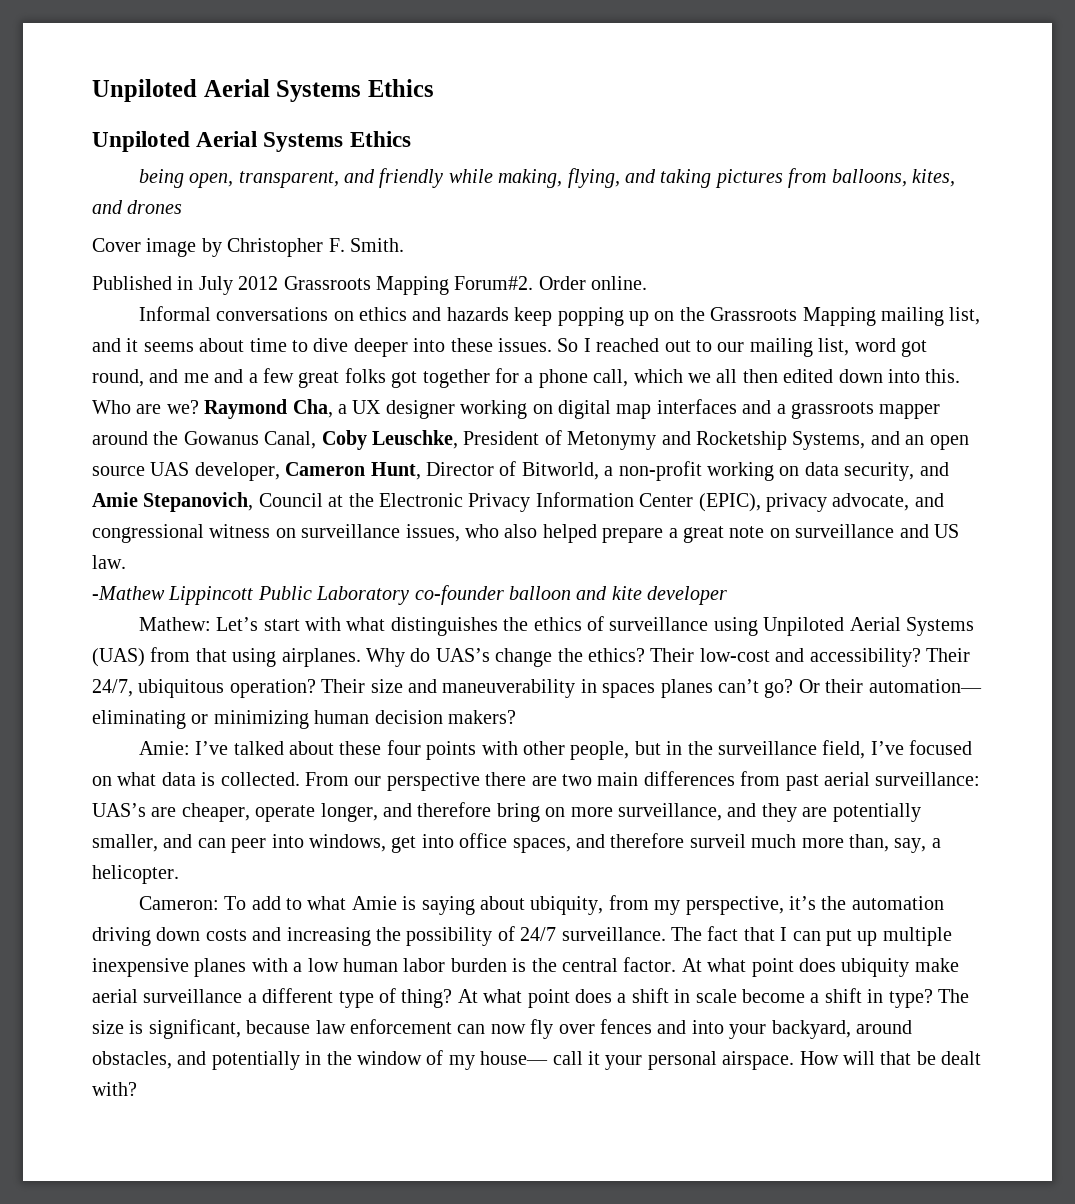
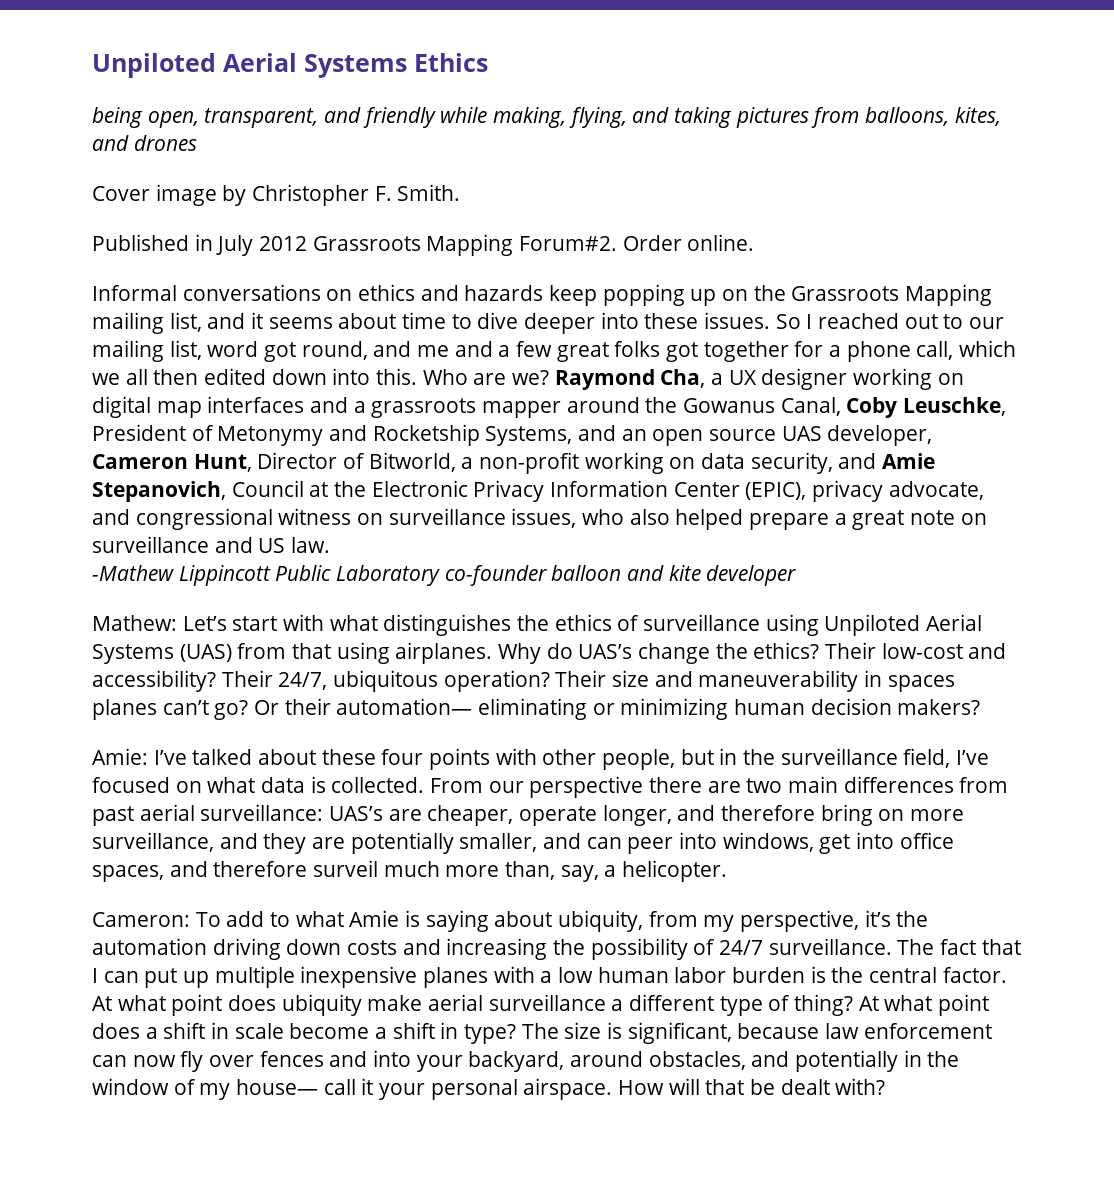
[92,79,434,102] [92,131,411,152] Unpiloted Aerial Systems Ethics // Unpiloted Aerial Systems Ethics -> [92,53,488,78] Unpiloted Aerial Systems Ethics

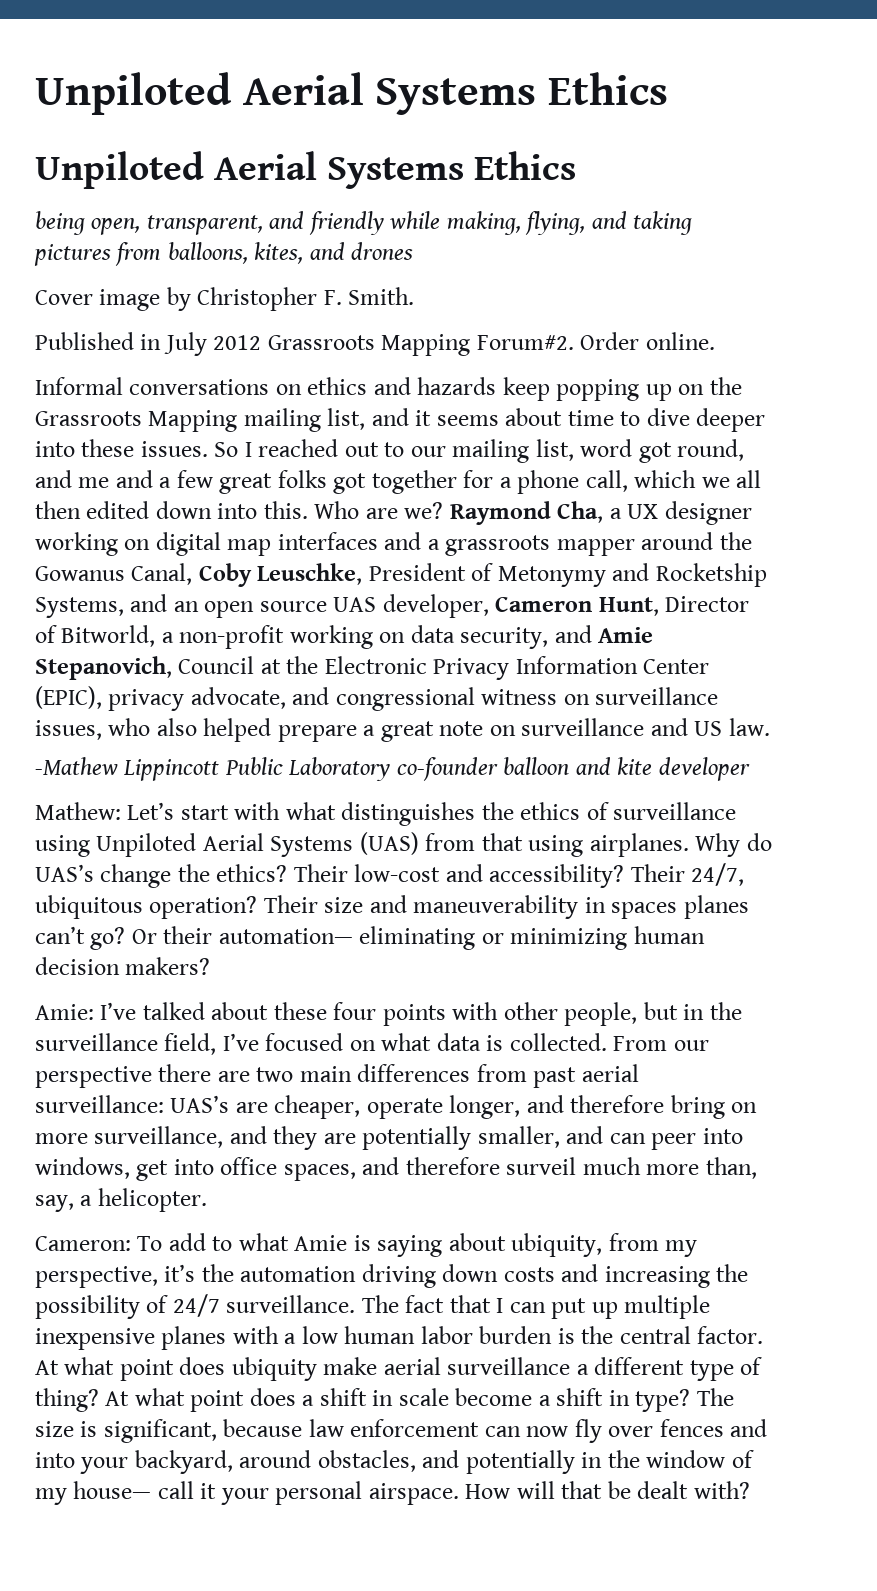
[92,53,488,78] Unpiloted Aerial Systems Ethics -> [35,72,669,115] [35,151,577,189] Unpiloted Aerial Systems Ethics // Unpiloted Aerial Systems Ethics

